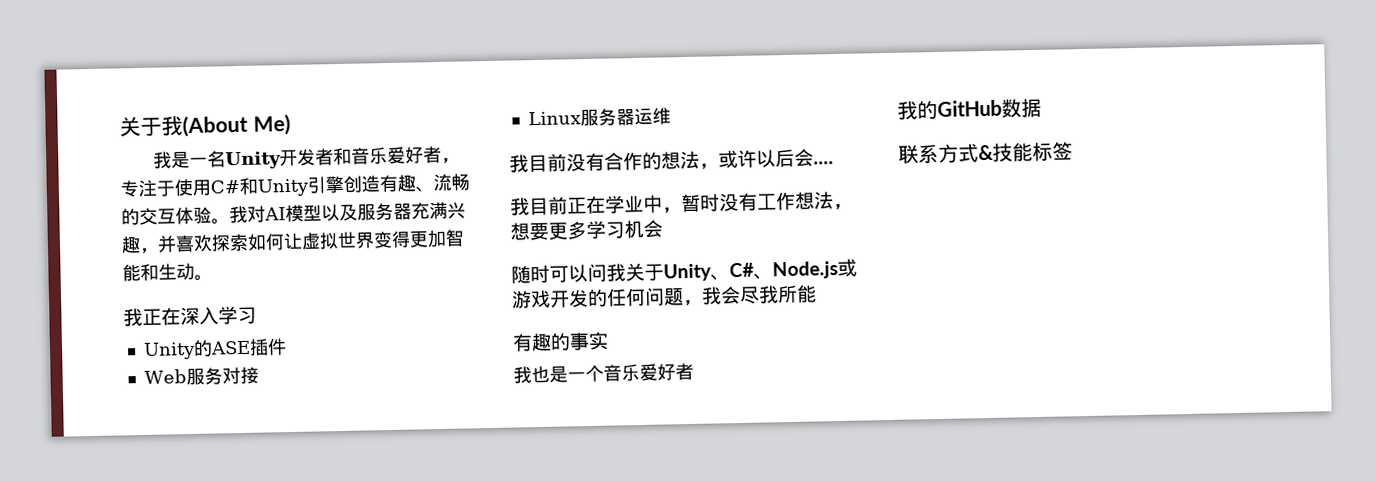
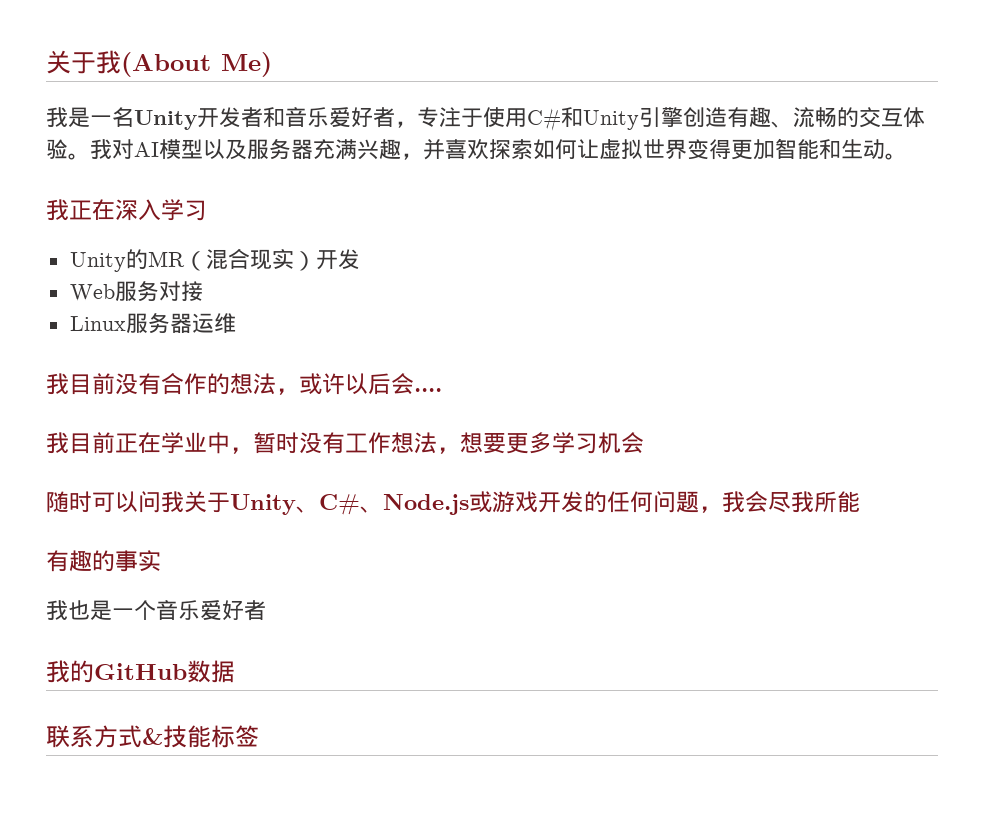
[209,338,287,356] ASE插件 -> [147,248,360,271] MR（混合现实）开发

